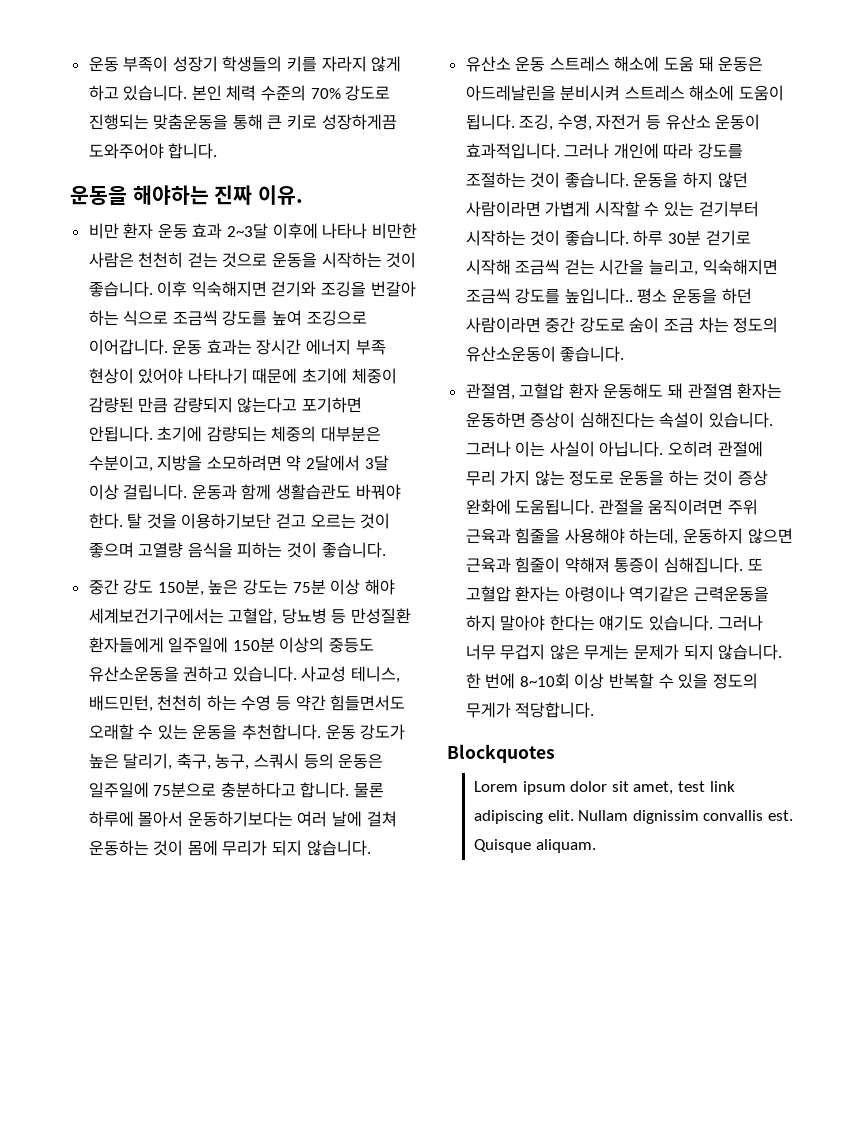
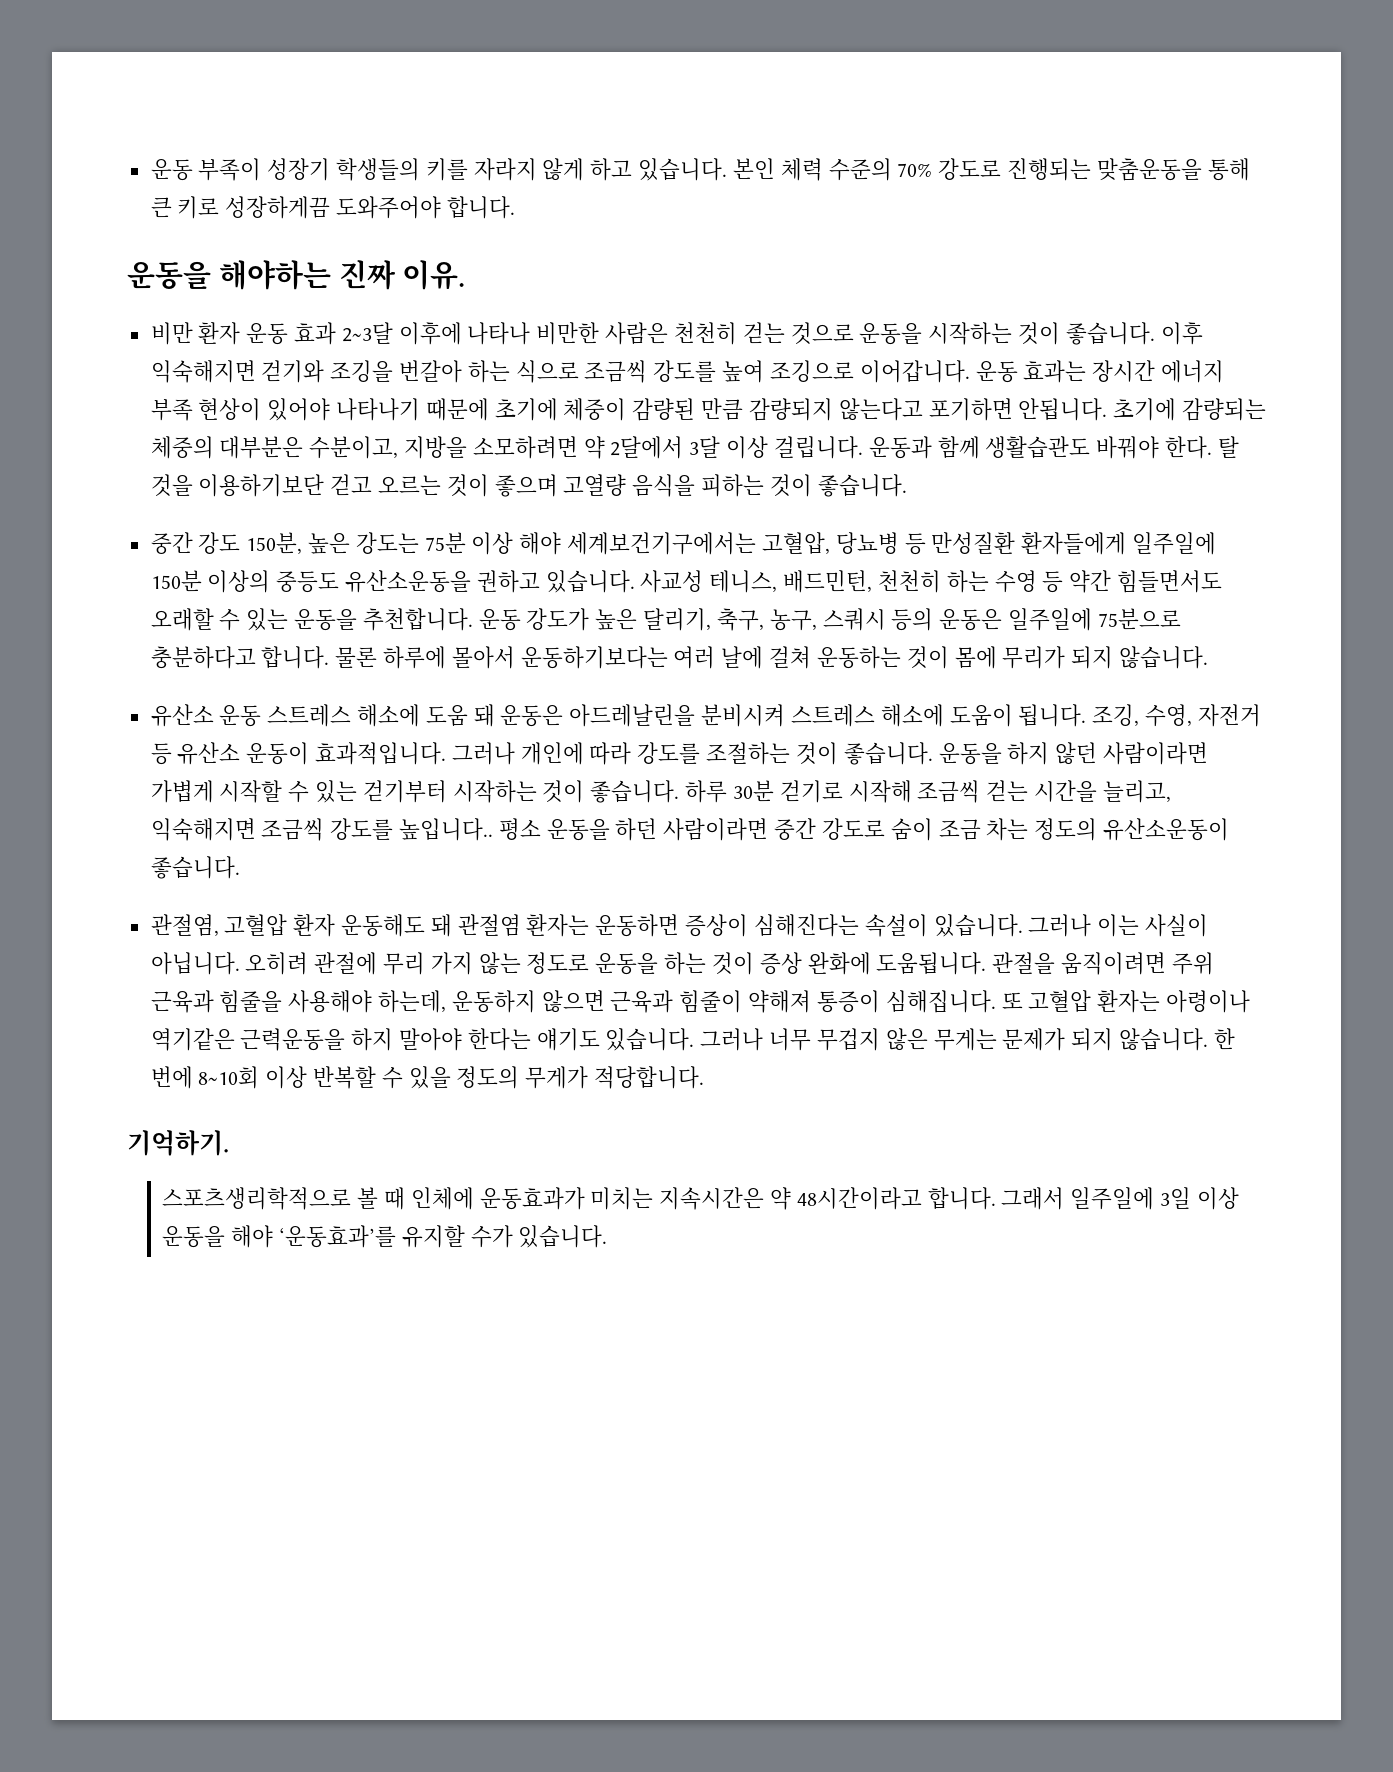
[447,744,555,763] [474,781,735,795] [474,810,794,824] [474,839,596,853] Blockquotes // Lorem ipsum dolor sit amet, test link adipiscing elit. Nullam dignissim convallis est. Quisque aliquam. -> [127,1130,229,1156] [162,1187,1239,1210] [162,1225,608,1248] 기억하기. // 스포츠생리학적으로 볼 때 인체에 운동효과가 미치는 지속시간은 약 48시간이라고 합니다. 그래서 일주일에 3일 이상 운동을 해야 ‘운동효과’를 유지할 수가 있습니다.

